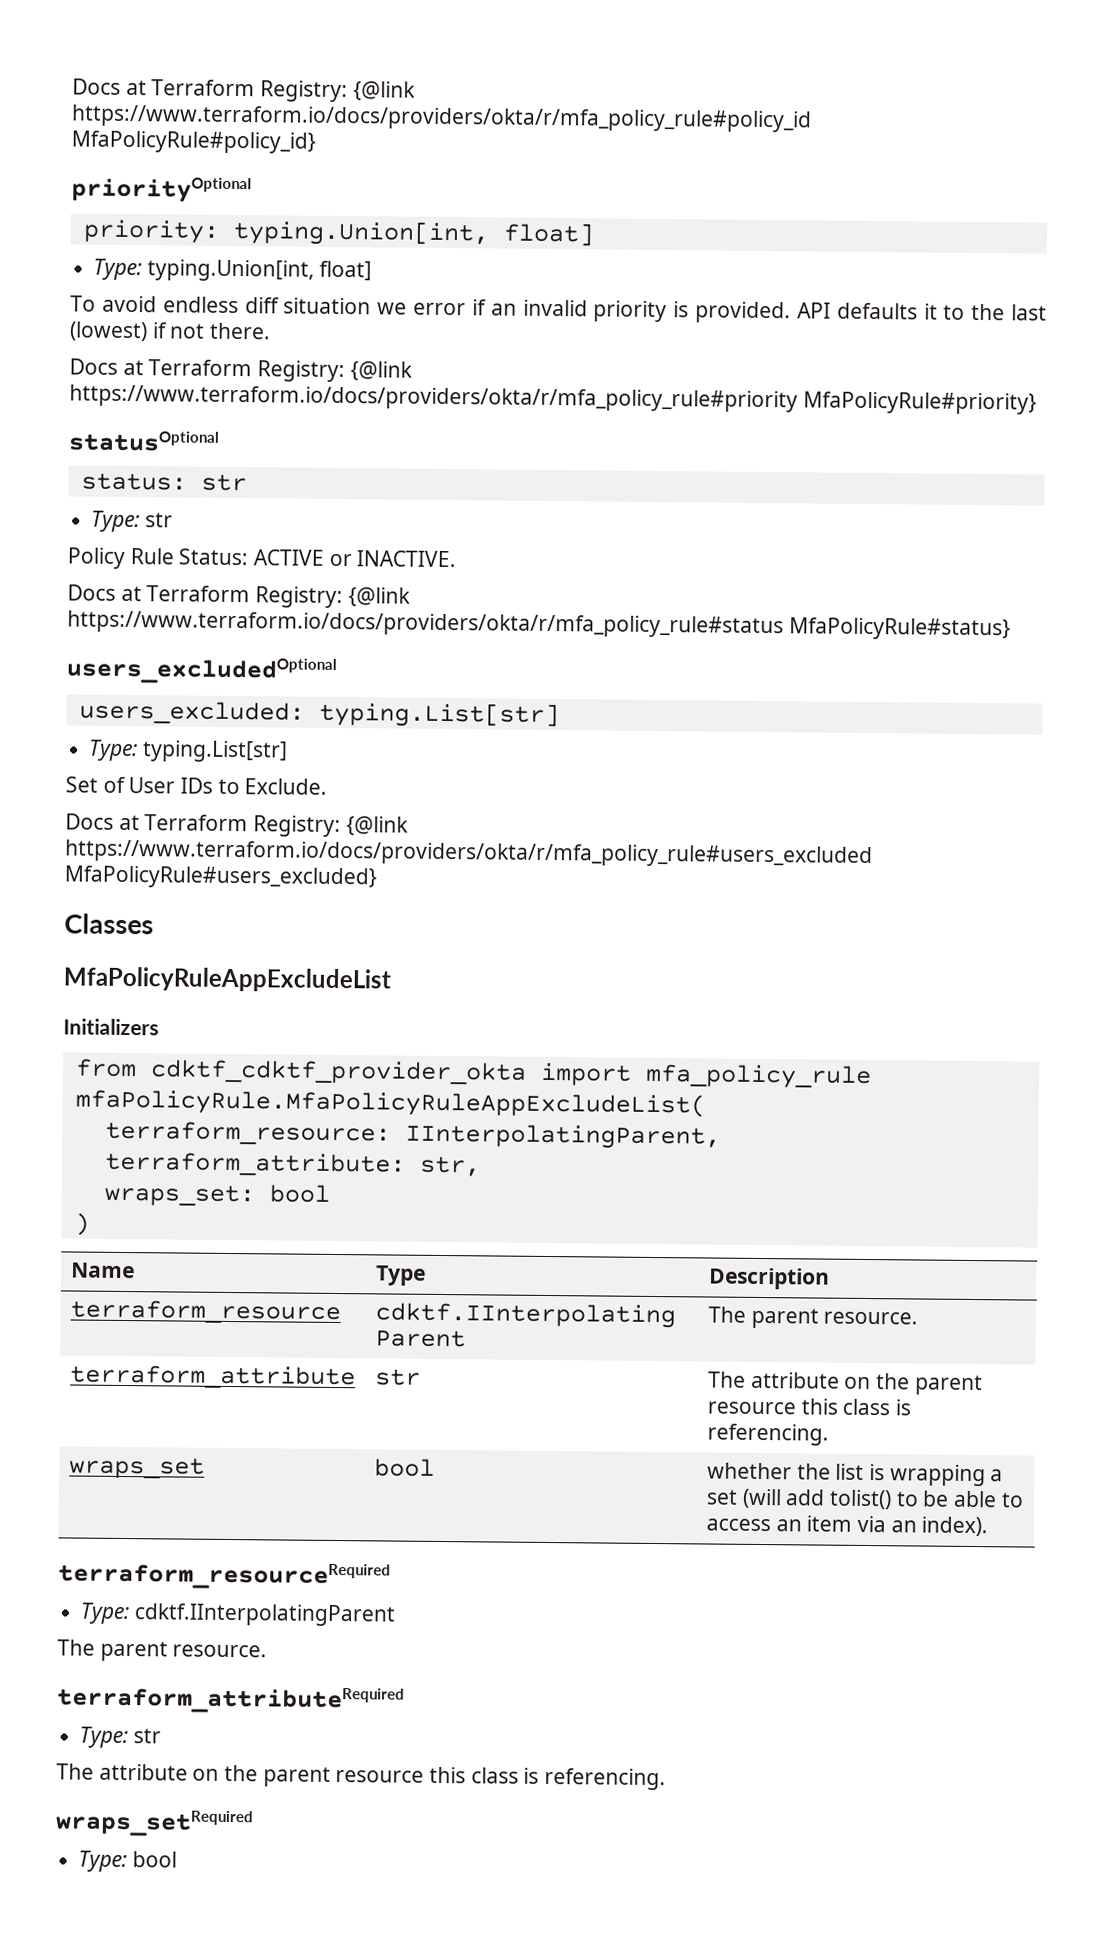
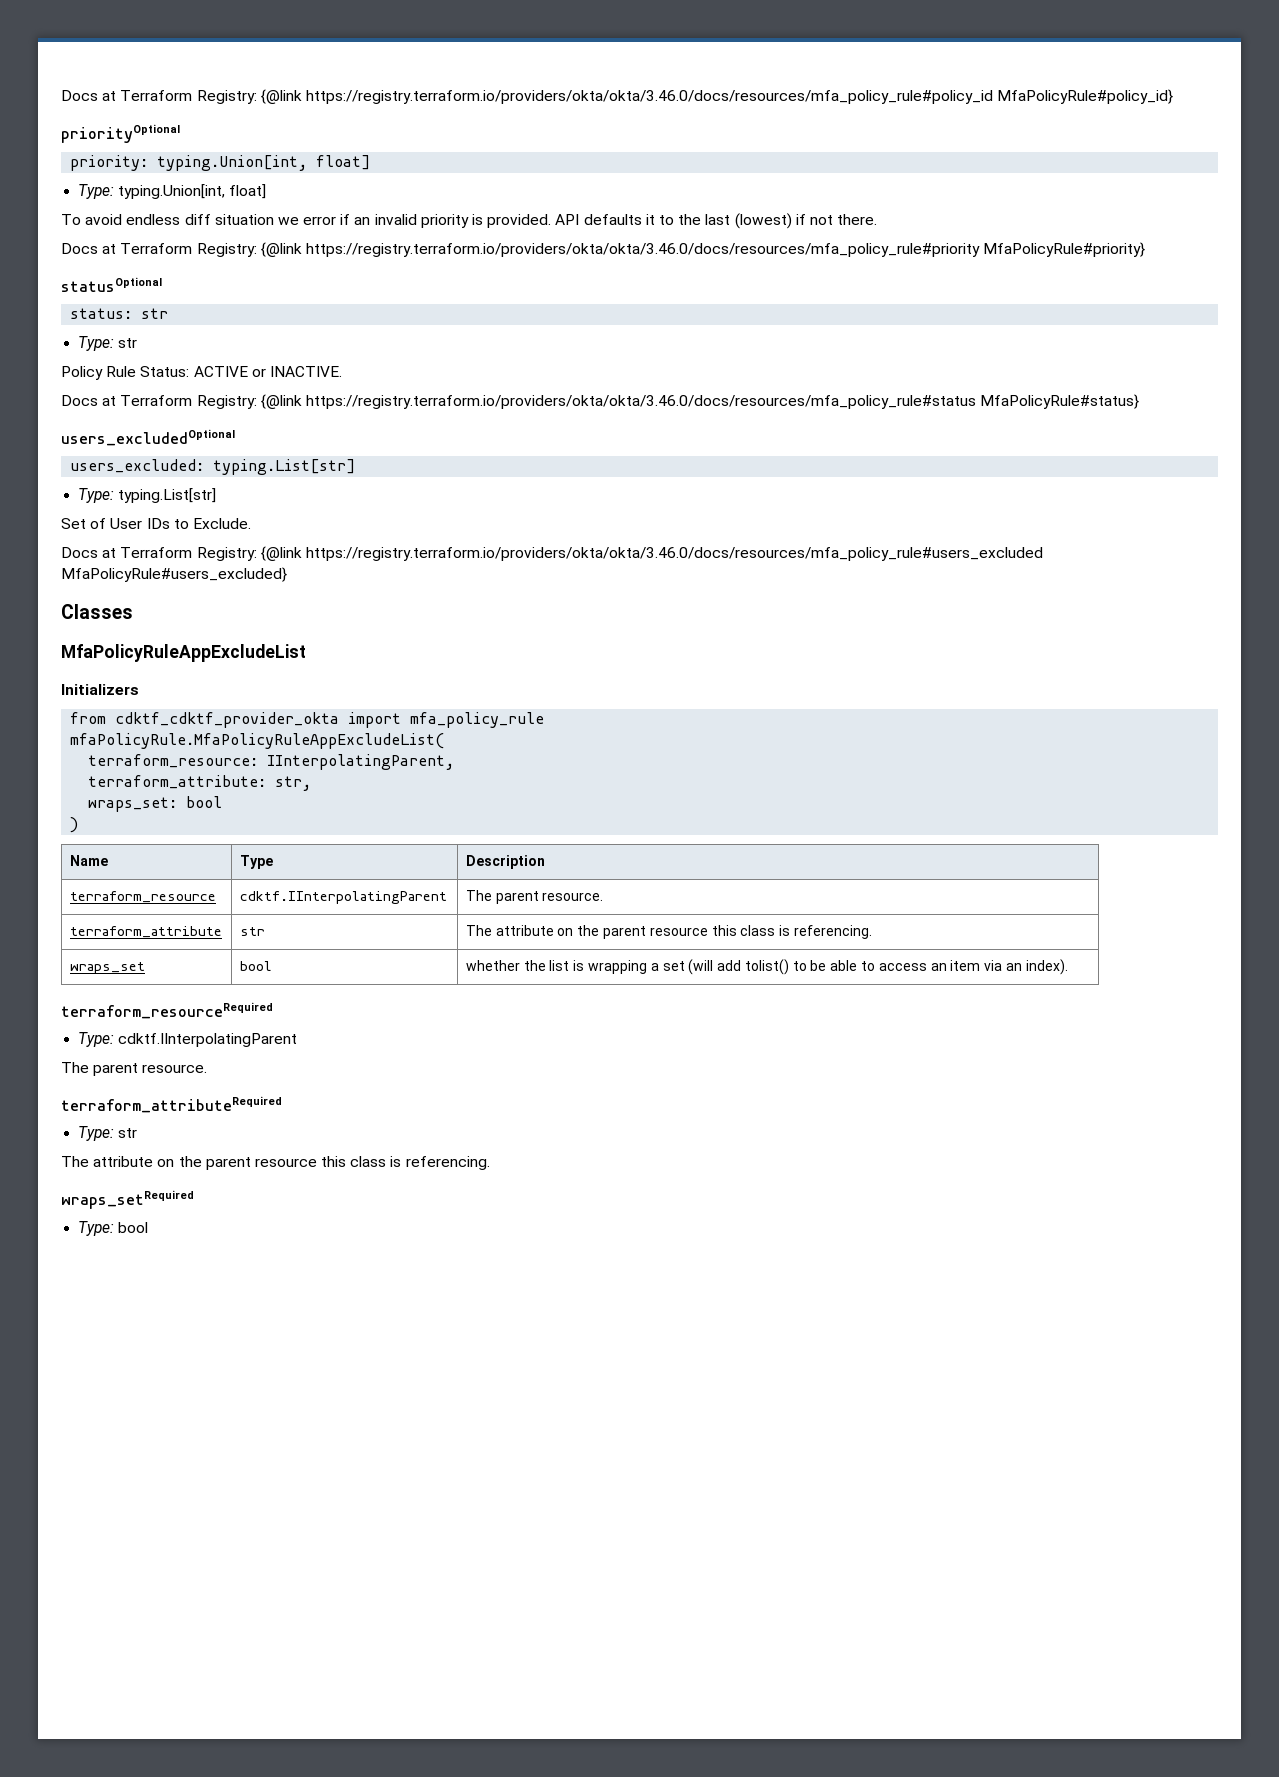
[72,78,416,103] [71,104,812,133] Docs at Terraform Registry: {@link https://www.terraform.io/docs/providers/okta/r/mfa_policy_rule#policy_id -> [61,89,993,104] Docs at Terraform Registry: {@link https://registry.terraform.io/providers/okta/okta/3.46.0/docs/resources/mfa_policy_rule#policy_id
[69,384,798,413] https://www.terraform.io/docs/providers/okta/r/mfa_policy_rule#priority -> [305,243,980,257] https://registry.terraform.io/providers/okta/okta/3.46.0/docs/resources/mfa_policy_rule#priority
[67,610,784,639] https://www.terraform.io/docs/providers/okta/r/mfa_policy_rule#status -> [305,395,976,409] https://registry.terraform.io/providers/okta/okta/3.46.0/docs/resources/mfa_policy_rule#status
[65,839,873,869] https://www.terraform.io/docs/providers/okta/r/mfa_policy_rule#users_excluded -> [305,547,1043,561] https://registry.terraform.io/providers/okta/okta/3.46.0/docs/resources/mfa_policy_rule#users_excluded

